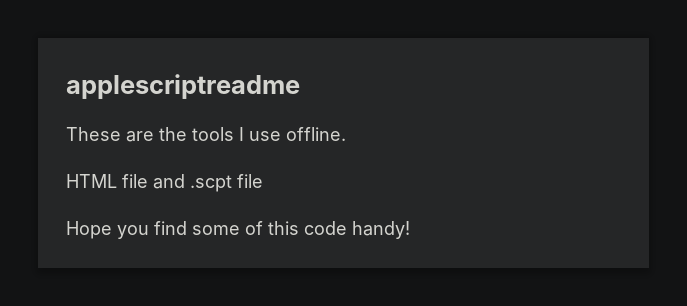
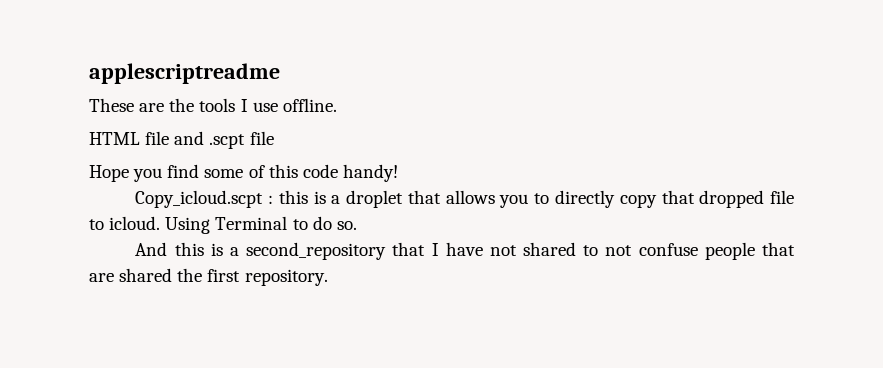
(410, 230) none -> [135,190,794,208] [89,216,357,234] [135,242,795,260] [89,268,328,286] // Copy_icloud.scpt : this is a droplet that allows you to directly copy that dropped file to icloud. Using Terminal to do so. // And this is a second_repository that I have not shared to not confuse people that are shared the first repository.

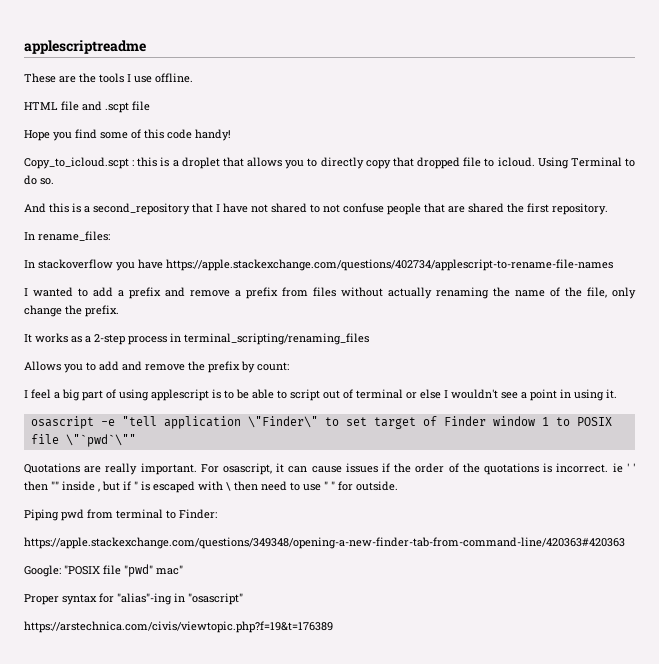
[135,190,264,208] Copy_icloud.scpt -> [24,157,129,169] Copy_to_icloud.scpt
(328, 277) none -> [24,231,110,241] [24,259,613,271] [24,287,636,299] [24,305,119,317] [24,333,369,345] [24,361,289,373] [24,389,617,401] [30,416,612,429] [30,434,136,447] [24,463,636,475] [24,481,398,493] [24,509,217,521] [24,537,625,549] [24,564,183,577] [24,593,243,605] [24,621,333,633] // In rename_files: // In stackoverflow you have https://apple.stackexchange.com/questions/402734/applescript-to-rename-file-names // I wanted to add a prefix and remove a prefix from files without actually renaming the name of the file, only change the prefix. // It works as a 2-step process in terminal_scripting/renaming_files // Allows you to add and remove the prefix by count: // I feel a big part of using applescript is to be able to script out of terminal or else I wouldn't see a point in using it. // osascript -e "tell application \"Finder\" to set target of Finder window 1 to POSIX file \"`pwd`\"" // Quotations are really important. For osascript, it can cause issues if the order of the quotations is incorrect. ie ' ' then "" inside , but if " is escaped with \ then need to use " " for outside. // Piping pwd from terminal to Finder: // https://apple.stackexchange.com/questions/349348/opening-a-new-finder-tab-from-command-line/420363#420363 // Google: "POSIX file "pwd" mac" // Proper syntax for "alias"-ing in "osascript" // https://arstechnica.com/civis/viewtopic.php?f=19&t=176389

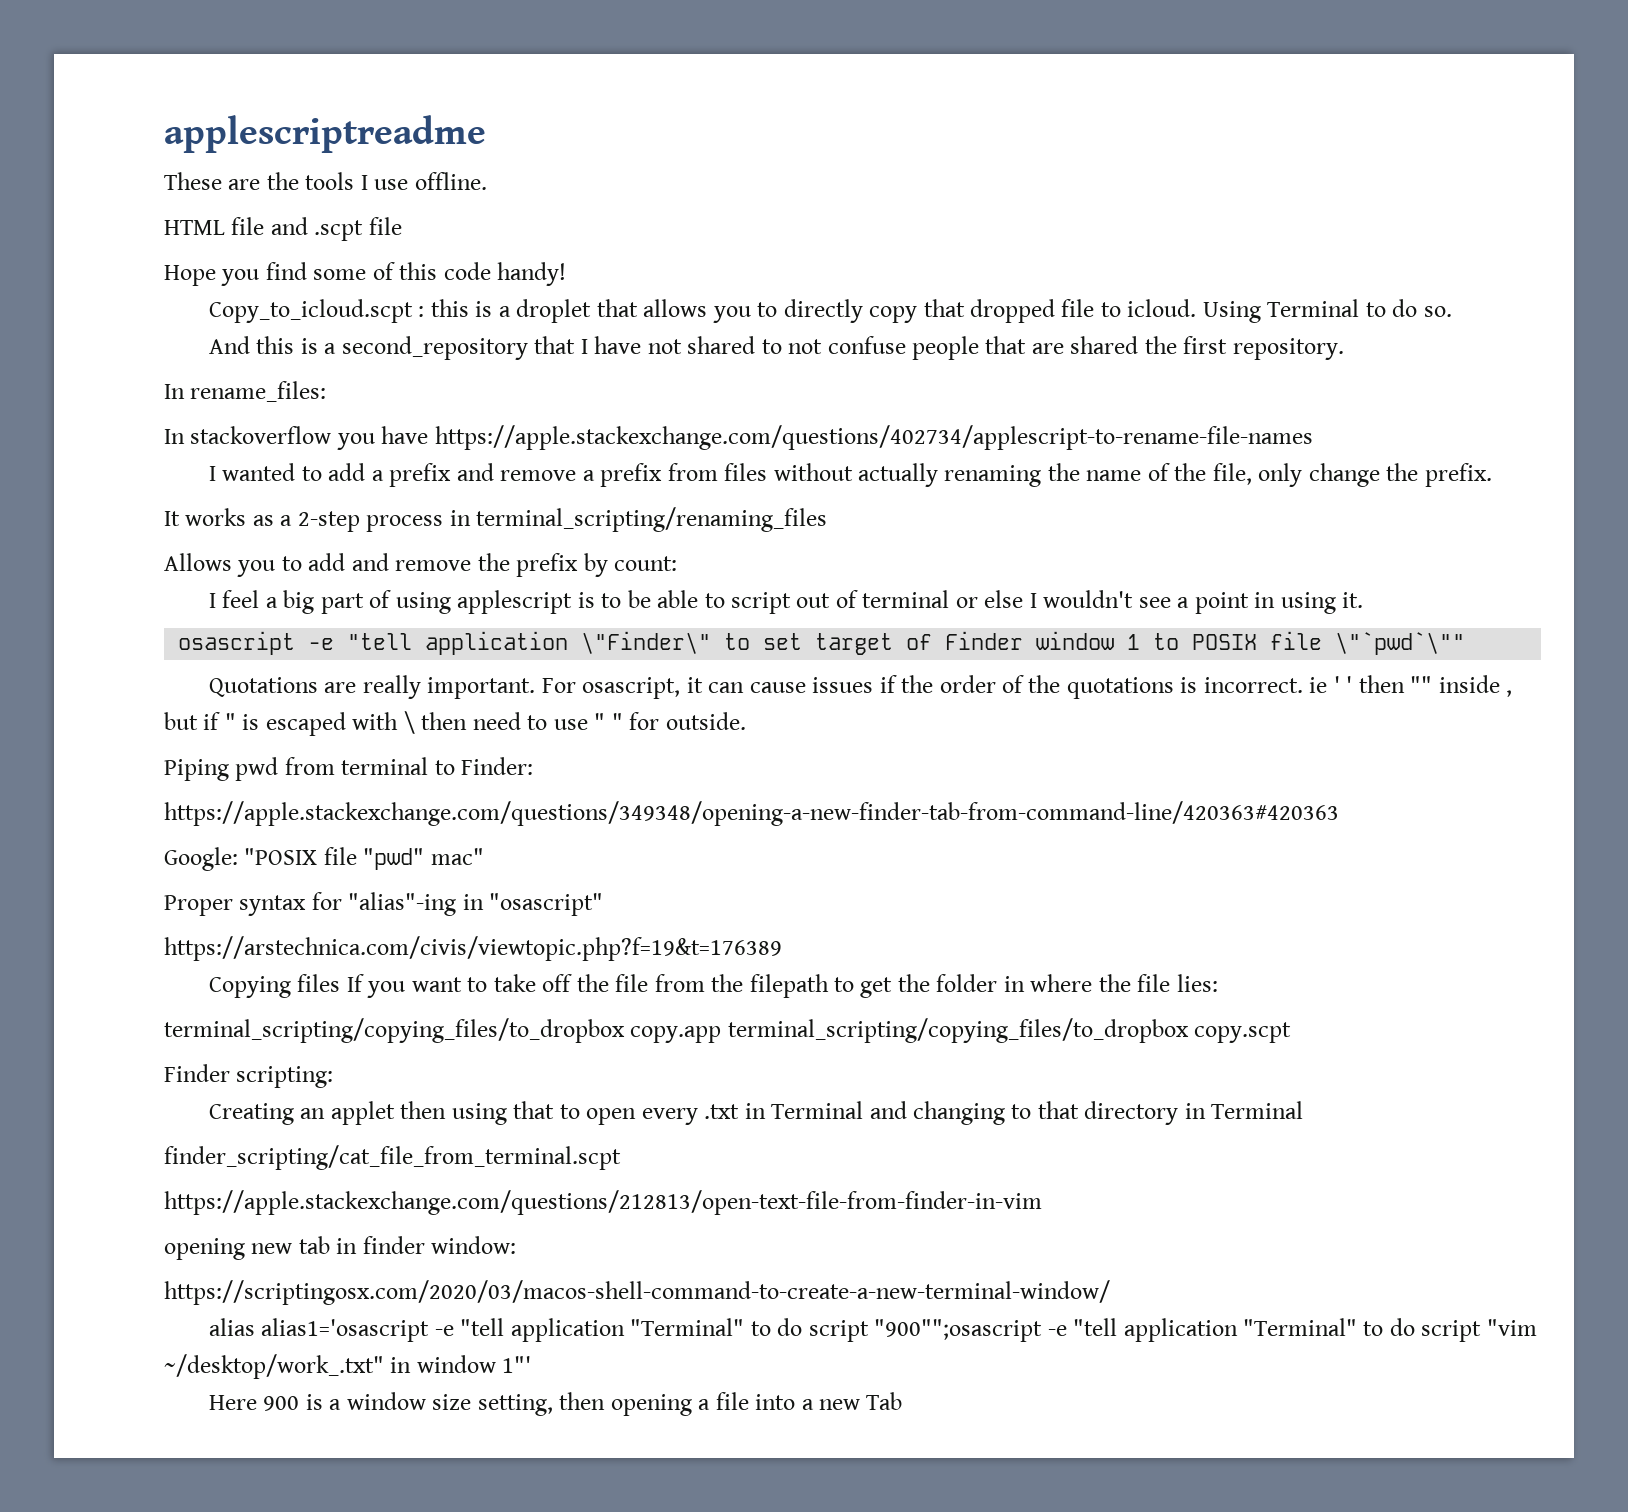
(333, 627) none -> [208,974,1218,998] [164,1018,1292,1043] [164,1064,334,1088] [208,1101,1304,1125] [164,1145,621,1170] [164,1190,1042,1215] [164,1236,517,1260] [164,1280,1110,1305] [208,1318,1537,1342] [164,1354,532,1379] [208,1392,903,1416] // Copying files If you want to take off the file from the filepath to get the folder in where the file lies: // terminal_scripting/copying_files/to_dropbox copy.app terminal_scripting/copying_files/to_dropbox copy.scpt // Finder scripting: // Creating an applet then using that to open every .txt in Terminal and changing to that directory in Terminal // finder_scripting/cat_file_from_terminal.scpt // https://apple.stackexchange.com/questions/212813/open-text-file-from-finder-in-vim // opening new tab in finder window: // https://scriptingosx.com/2020/03/macos-shell-command-to-create-a-new-terminal-window/ // alias alias1='osascript -e "tell application "Terminal" to do script "900"";osascript -e "tell application "Terminal" to do script "vim ~/desktop/work_.txt" in window 1"' // Here 900 is a window size setting, then opening a file into a new Tab

